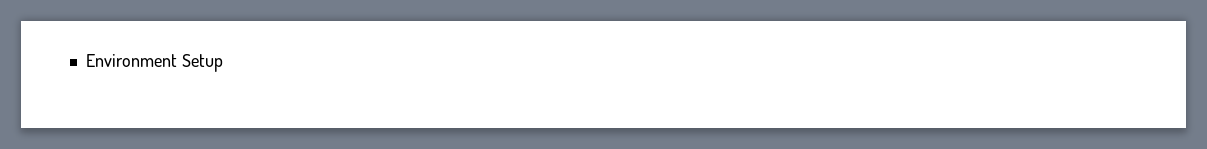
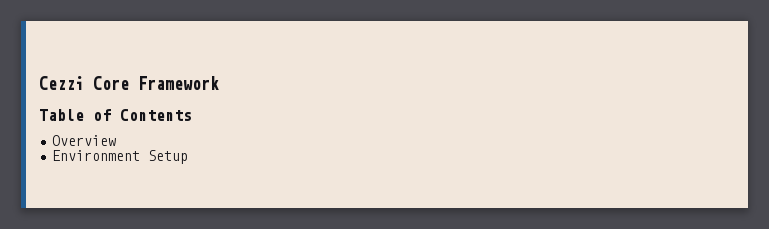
(85, 60) none -> [39,76,219,90] [39,109,192,121] [52,135,117,146] Cezzi Core Framework // Table of Contents // Overview //

